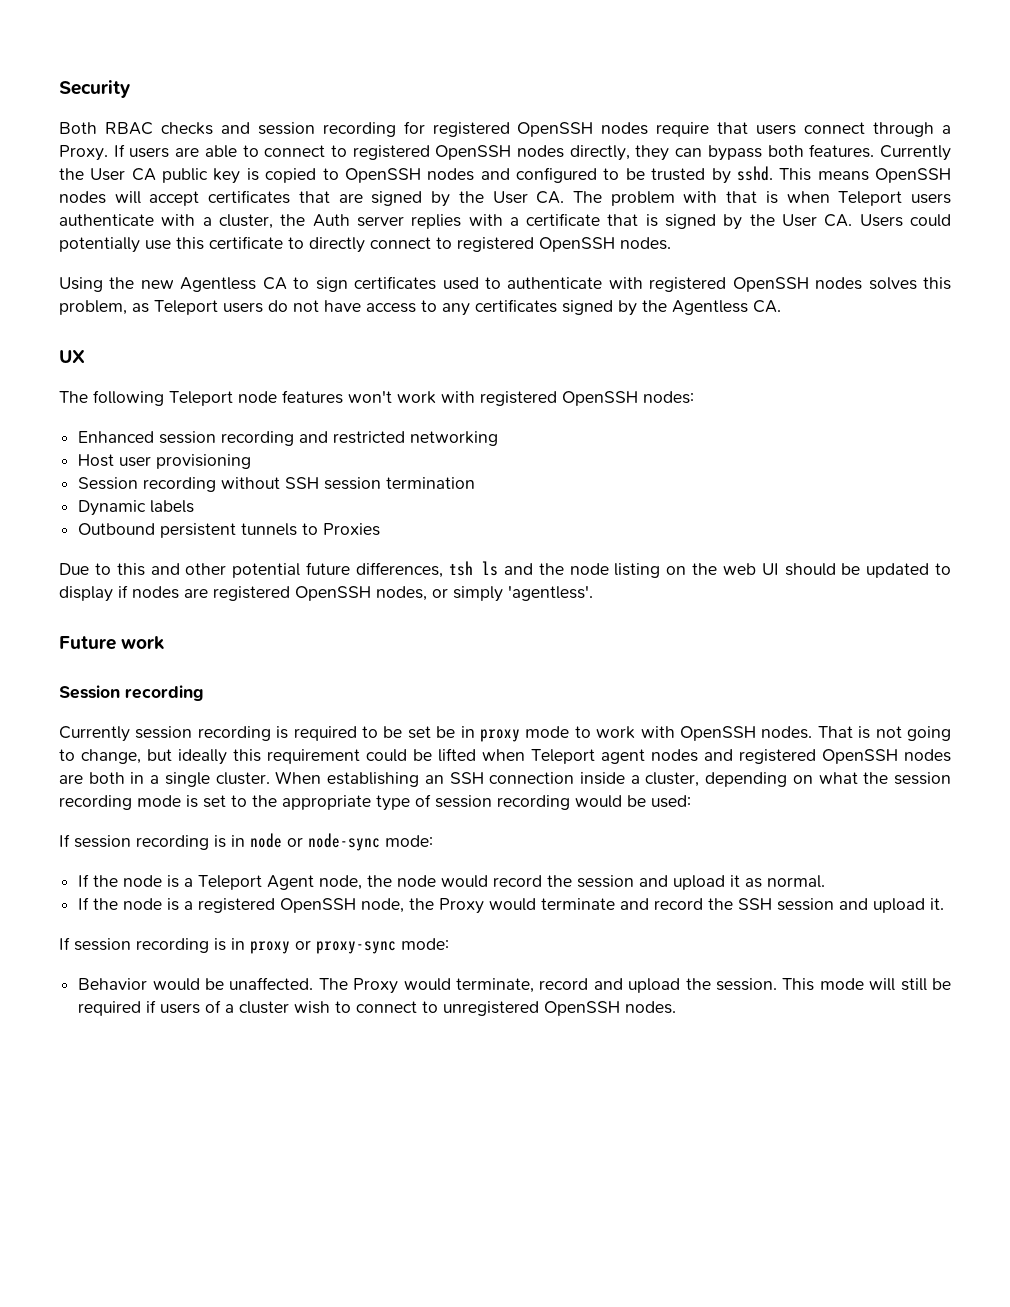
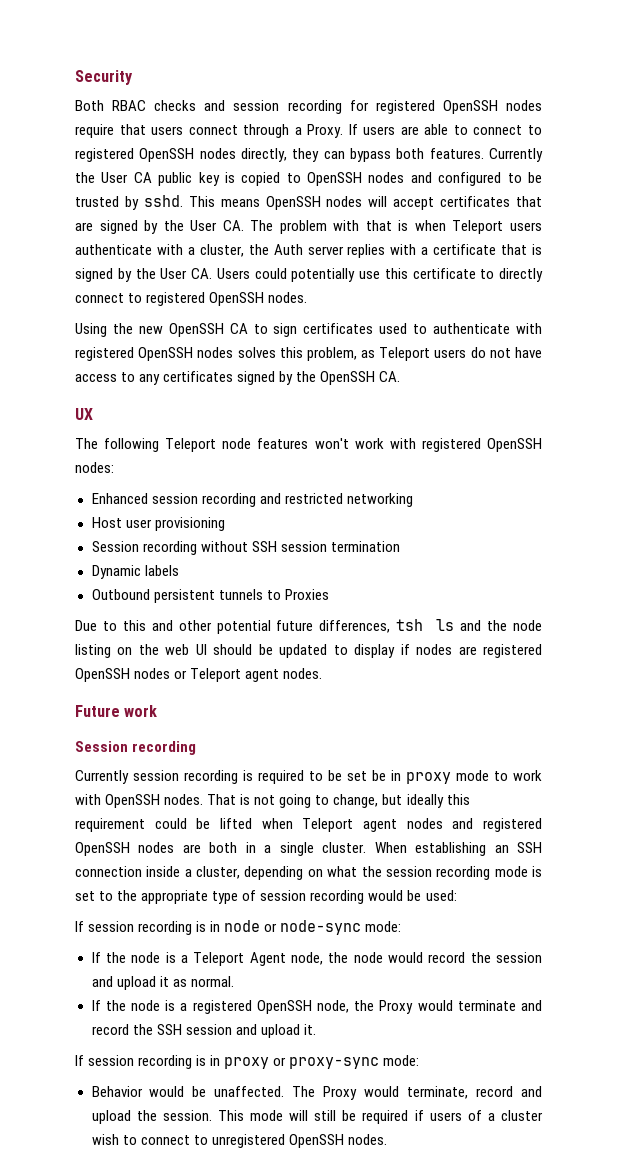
[180,277,257,292] Agentless -> [168,323,224,337] OpenSSH
[672,300,748,315] Agentless -> [320,371,376,385] OpenSSH
[376,585,593,602] nodes, or simply 'agentless'. -> [134,668,323,682] nodes or Teleport agent nodes.

